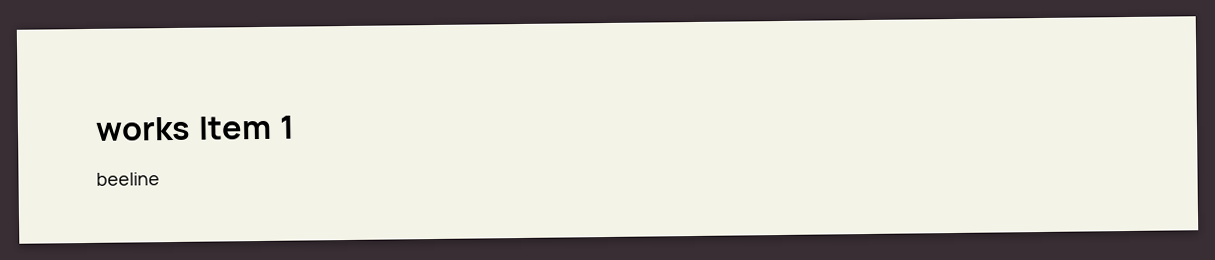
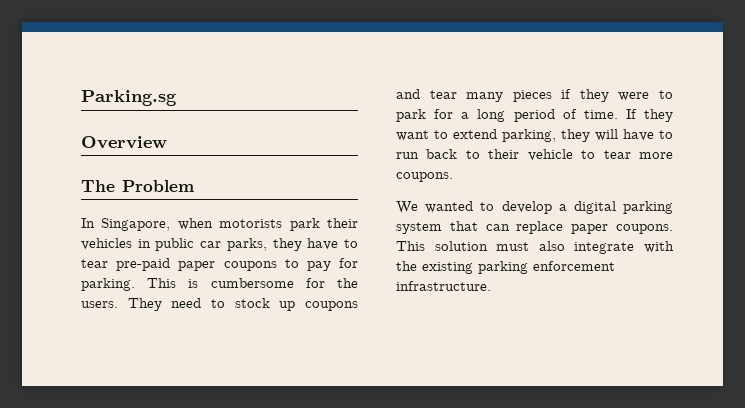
[95,115,295,141] [96,172,160,186] works Item 1 // beeline -> [81,90,177,106] [81,136,167,149] [81,180,194,192] [81,218,358,231] [81,238,359,251] [81,258,358,271] [81,278,358,291] [81,298,358,311] [396,89,673,102] [396,109,673,122] [396,129,673,142] [396,149,673,161] [396,172,453,182] [396,201,673,214] [396,221,673,234] [396,241,674,254] [396,261,615,274] [396,281,491,291] Parking.sg // Overview // The Problem // In Singapore, when motorists park their vehicles in public car parks, they have to tear pre-paid paper coupons to pay for parking. This is cumbersome for the users. They need to stock up coupons and tear many pieces if they were to park for a long period of time. If they want to extend parking, they will have to run back to their vehicle to tear more coupons. // We wanted to develop a digital parking system that can replace paper coupons. This solution must also integrate with the existing parking enforcement infrastructure.

